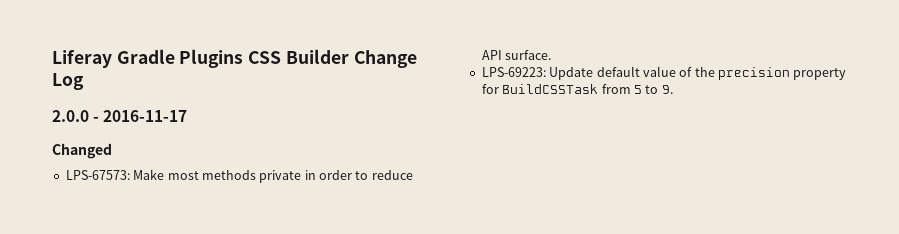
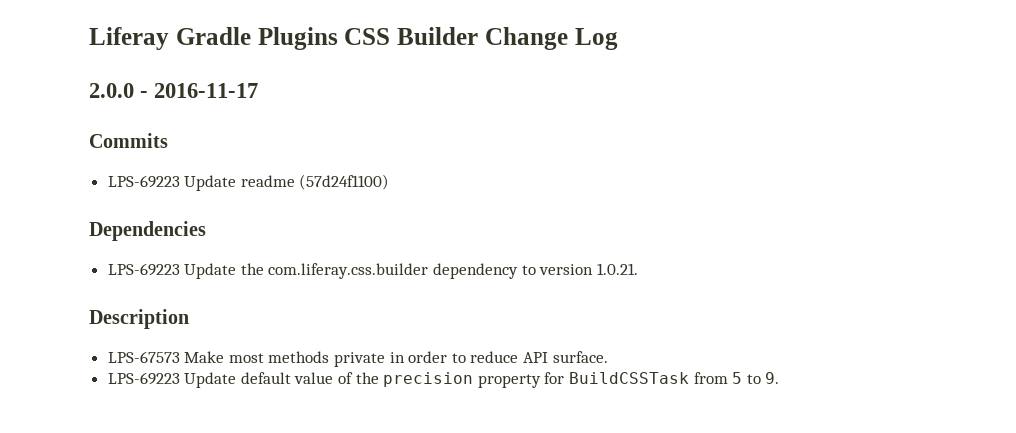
[52,143,112,159] [65,170,130,180] Changed // LPS-67573: -> [89,133,168,148] [107,174,390,191] [89,221,206,241] [107,263,638,279] [89,309,189,329] [107,351,180,363] Commits // LPS-69223 Update readme (57d24f1100) // Dependencies // LPS-69223 Update the com.liferay.css.builder dependency to version 1.0.21. // Description // LPS-67573
[481,67,546,77] LPS-69223: -> [107,372,180,385] LPS-69223

